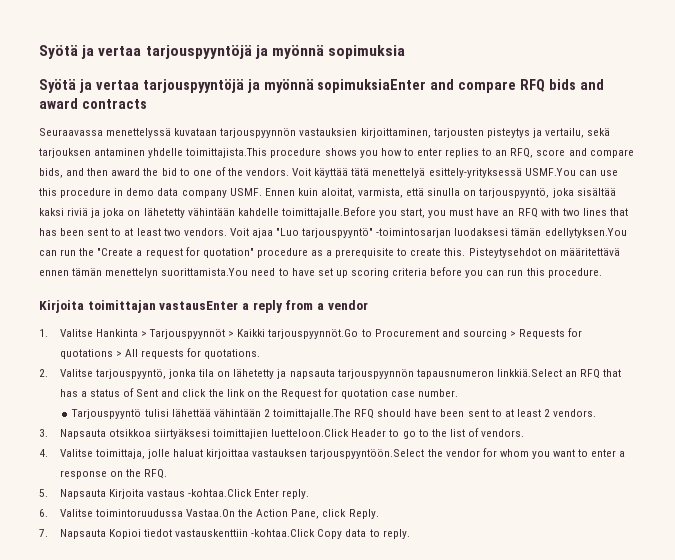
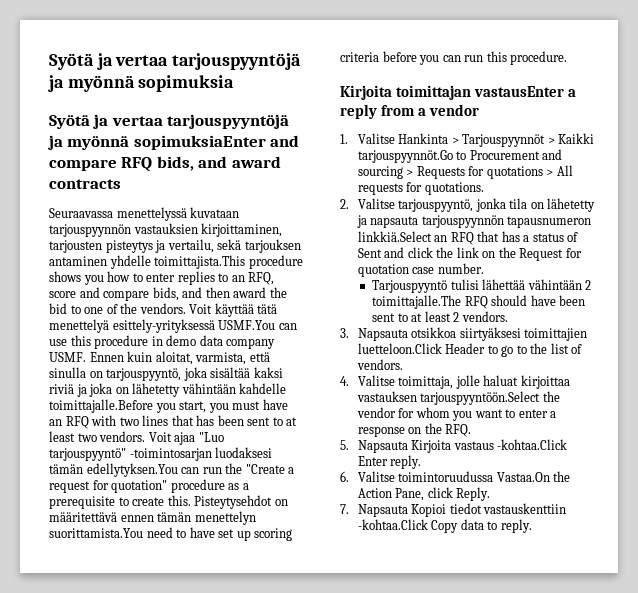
[549,79,577,90] bids -> [156,156,194,171] bids,

